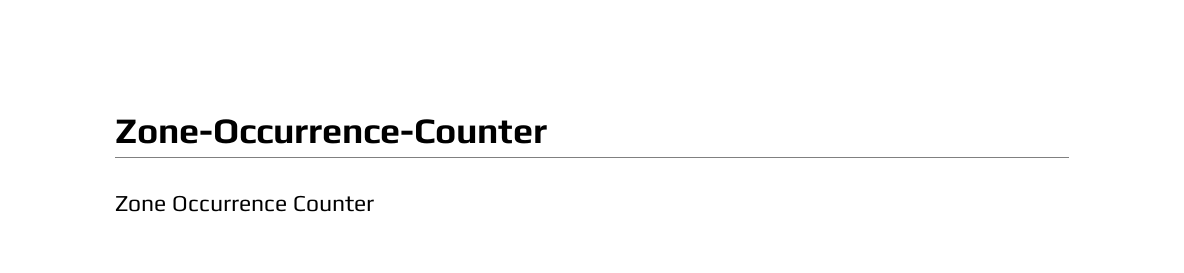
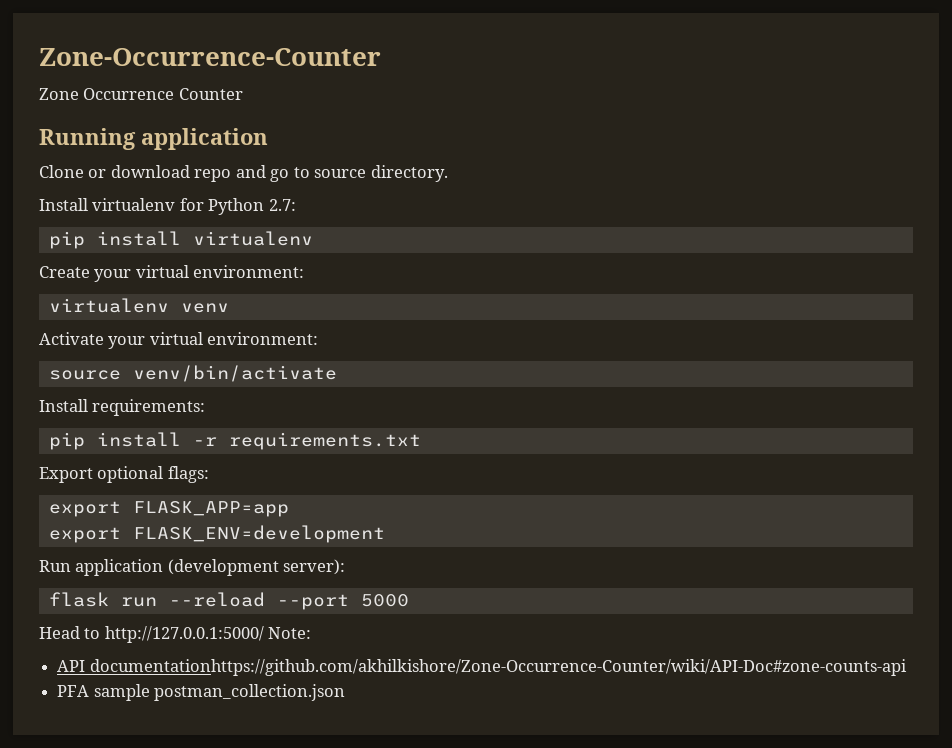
(375, 203) none -> [39,128,268,150] [39,165,448,182] [39,198,296,215] [48,231,313,249] [39,265,305,282] [48,298,229,313] [39,332,319,349] [48,365,337,382] [39,399,206,416] [48,432,421,450] [39,466,209,483] [48,501,289,517] [48,525,385,543] [39,559,346,576] [48,592,409,610] [39,626,312,643] [57,659,907,676] [57,684,346,701] // Running application // Clone or download repo and go to source directory. // Install virtualenv for Python 2.7: // pip install virtualenv // Create your virtual environment: // virtualenv venv // Activate your virtual environment: // source venv/bin/activate // Install requirements: // pip install -r requirements.txt // Export optional flags: // export FLASK_APP=app // export FLASK_ENV=development // Run application (development server): // flask run --reload --port 5000 // Head to http://127.0.0.1:5000/ Note: // API documentationhttps://github.com/akhilkishore/Zone-Occurrence-Counter/wiki/API-Doc#zone-counts-api // PFA sample postman_collection.json

